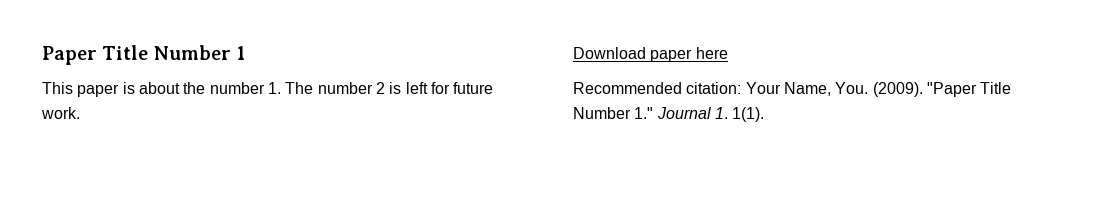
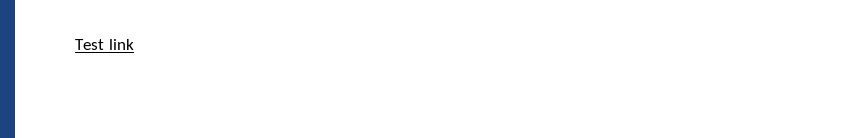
[42,45,245,65] [42,82,494,97] [41,107,80,119] [573,47,728,62] [573,82,1012,97] [573,107,765,122] Paper Title Number 1 // This paper is about the number 1. The number 2 is left for future work. // Download paper here // Recommended citation: Your Name, You. (2009). "Paper Title Number 1." Journal 1. 1(1). -> [75,39,134,50] Test link

